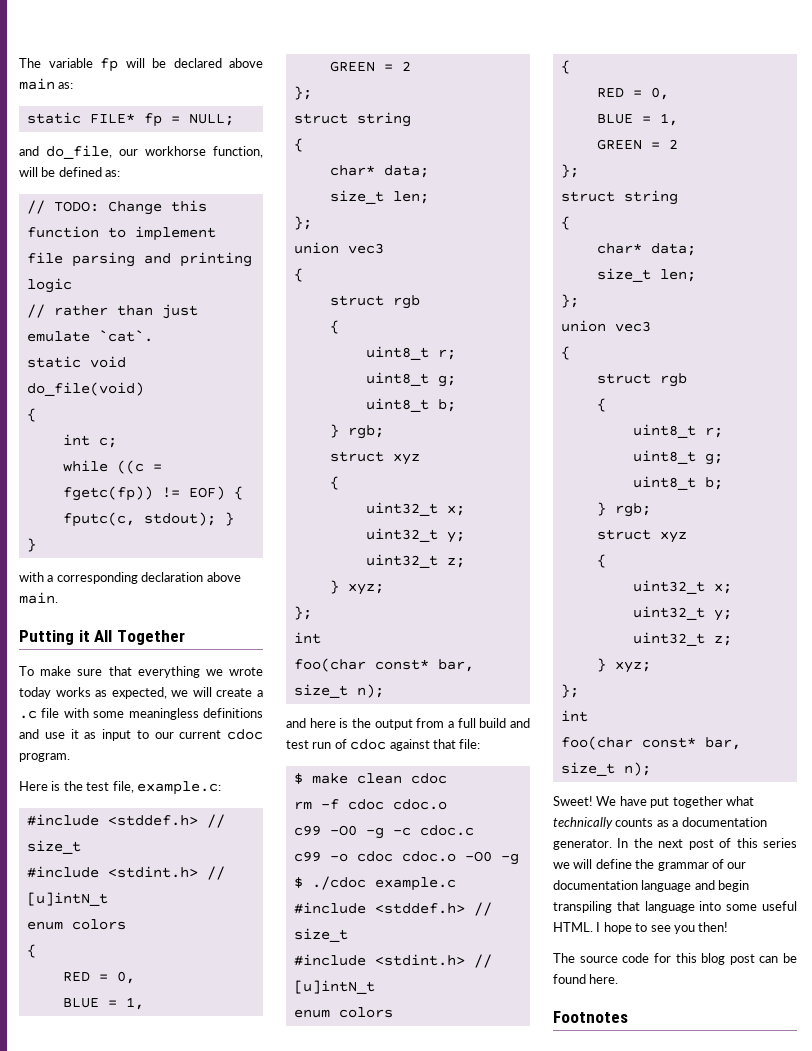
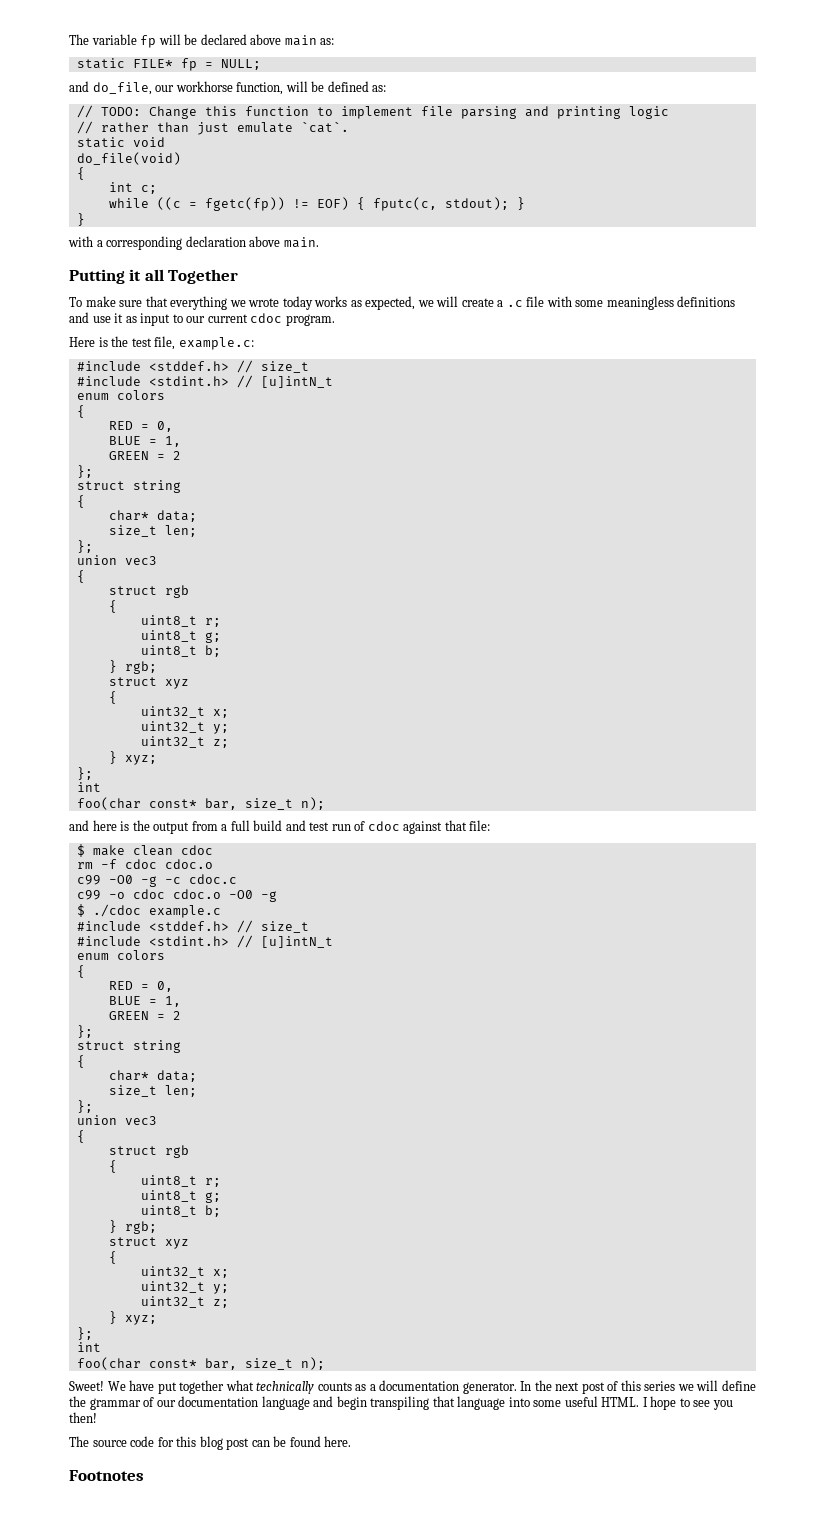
[94,630,113,642] All -> [144,269,164,281] all

